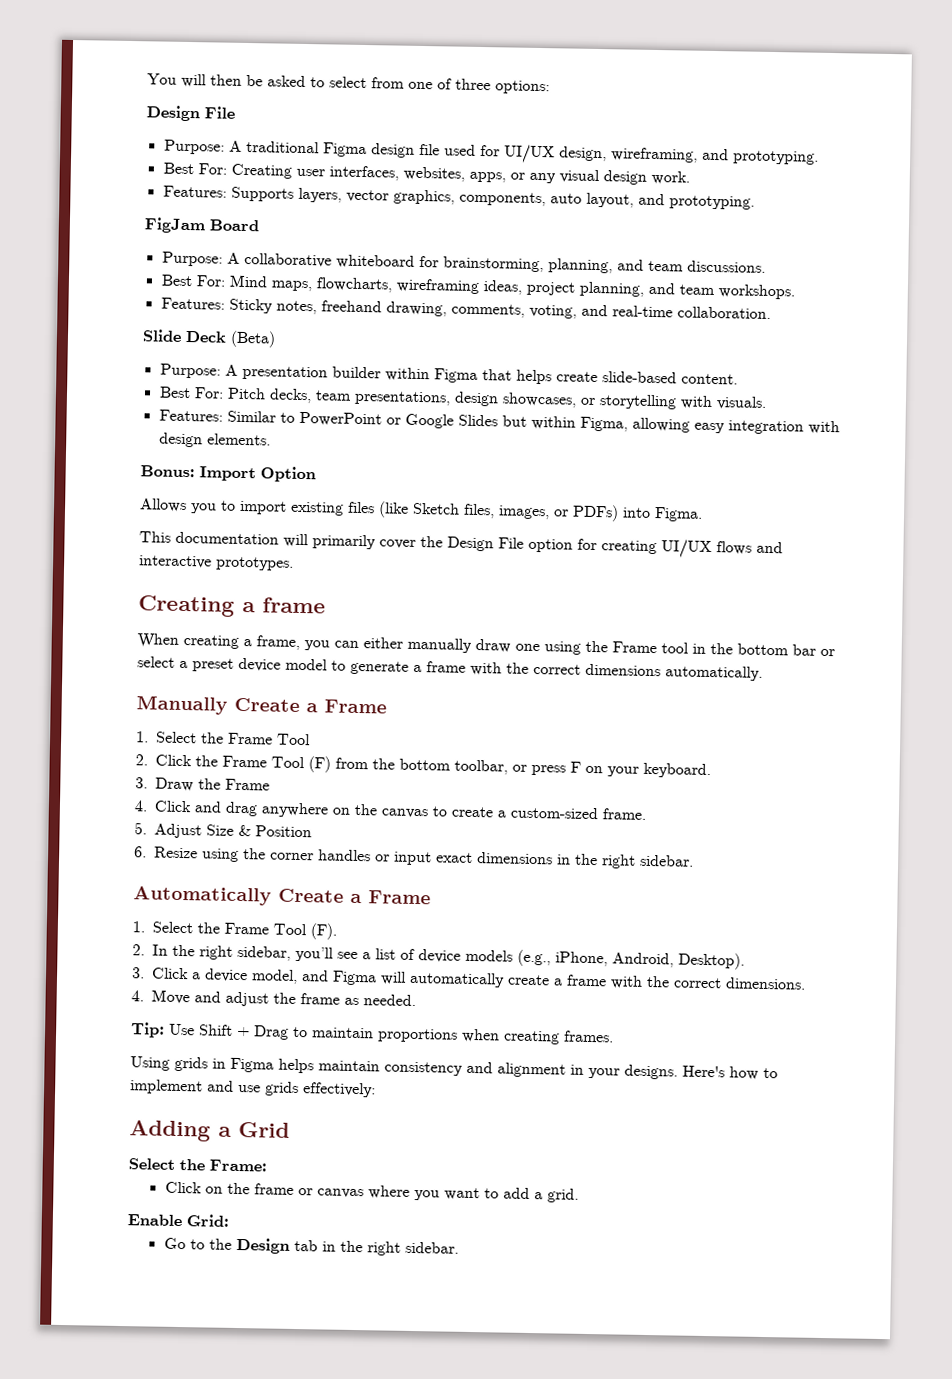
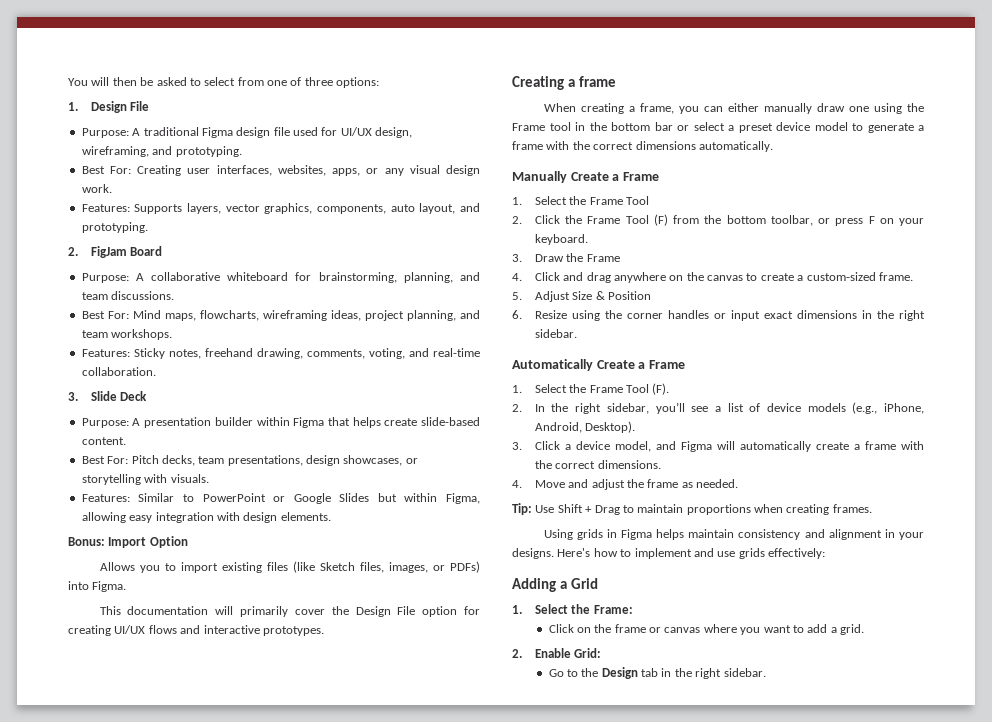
(550, 87) none -> [68,102,78,111] 1.
(755, 202) none -> [68,247,78,256] 2.
(771, 312) none -> [68,392,78,401] 3.
[230,330,276,348] (Beta) -> (148, 396) none
(290, 1130) none -> [512,605,522,614] 1.
(579, 1195) none -> [512,649,522,658] 2.

